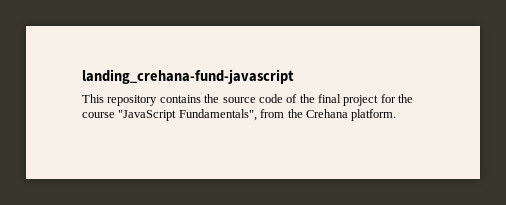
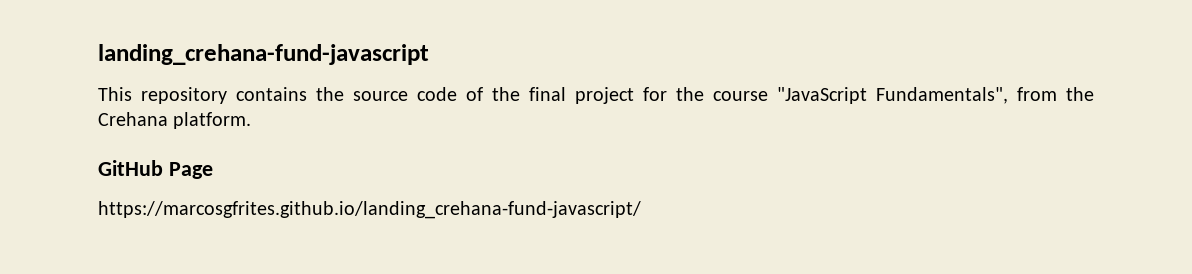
(397, 115) none -> [98,160,213,179] [98,201,641,219] // GitHub Page // https://marcosgfrites.github.io/landing_crehana-fund-javascript/

